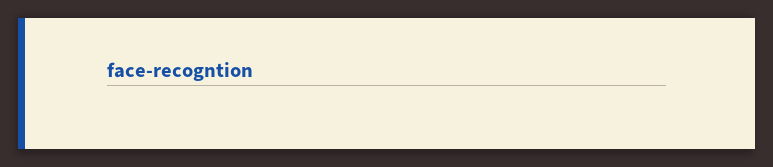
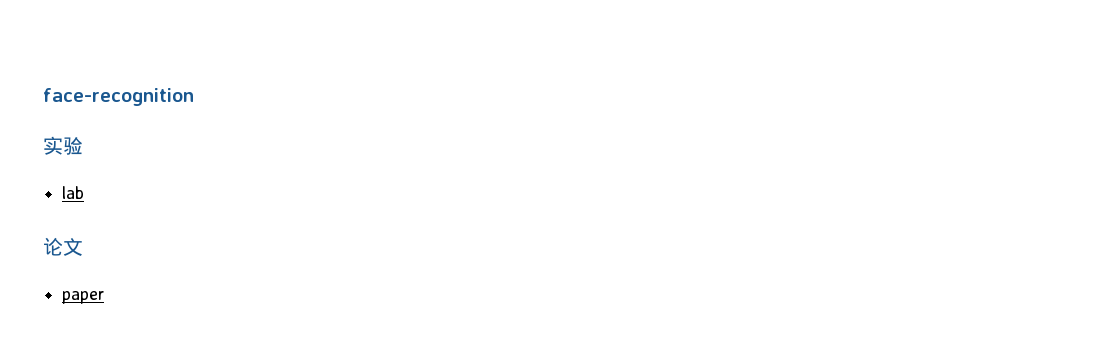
[107,62,253,81] face-recogntion -> [43,88,194,106] [43,136,83,155] [62,186,85,199] [43,237,83,256] [62,291,105,304] face-recognition // 实验 // lab // 论文 // paper

